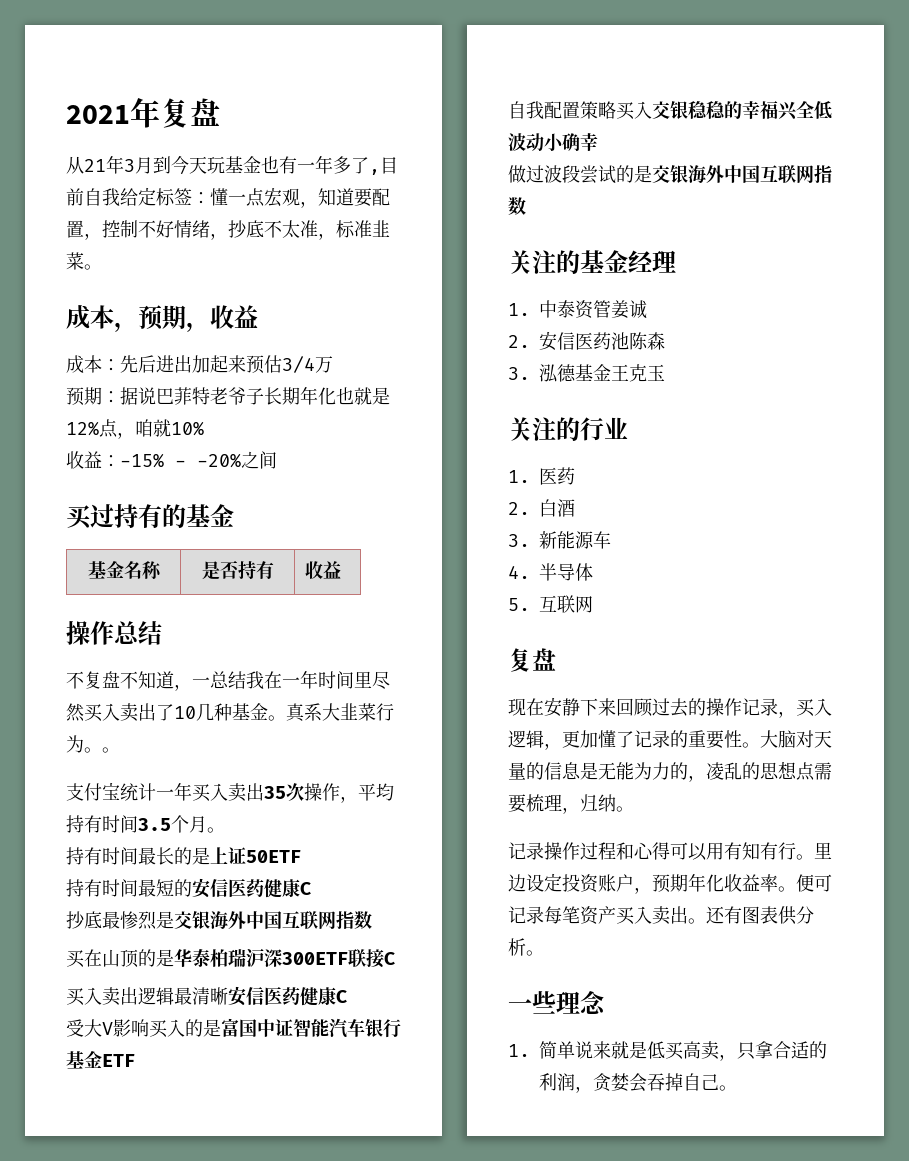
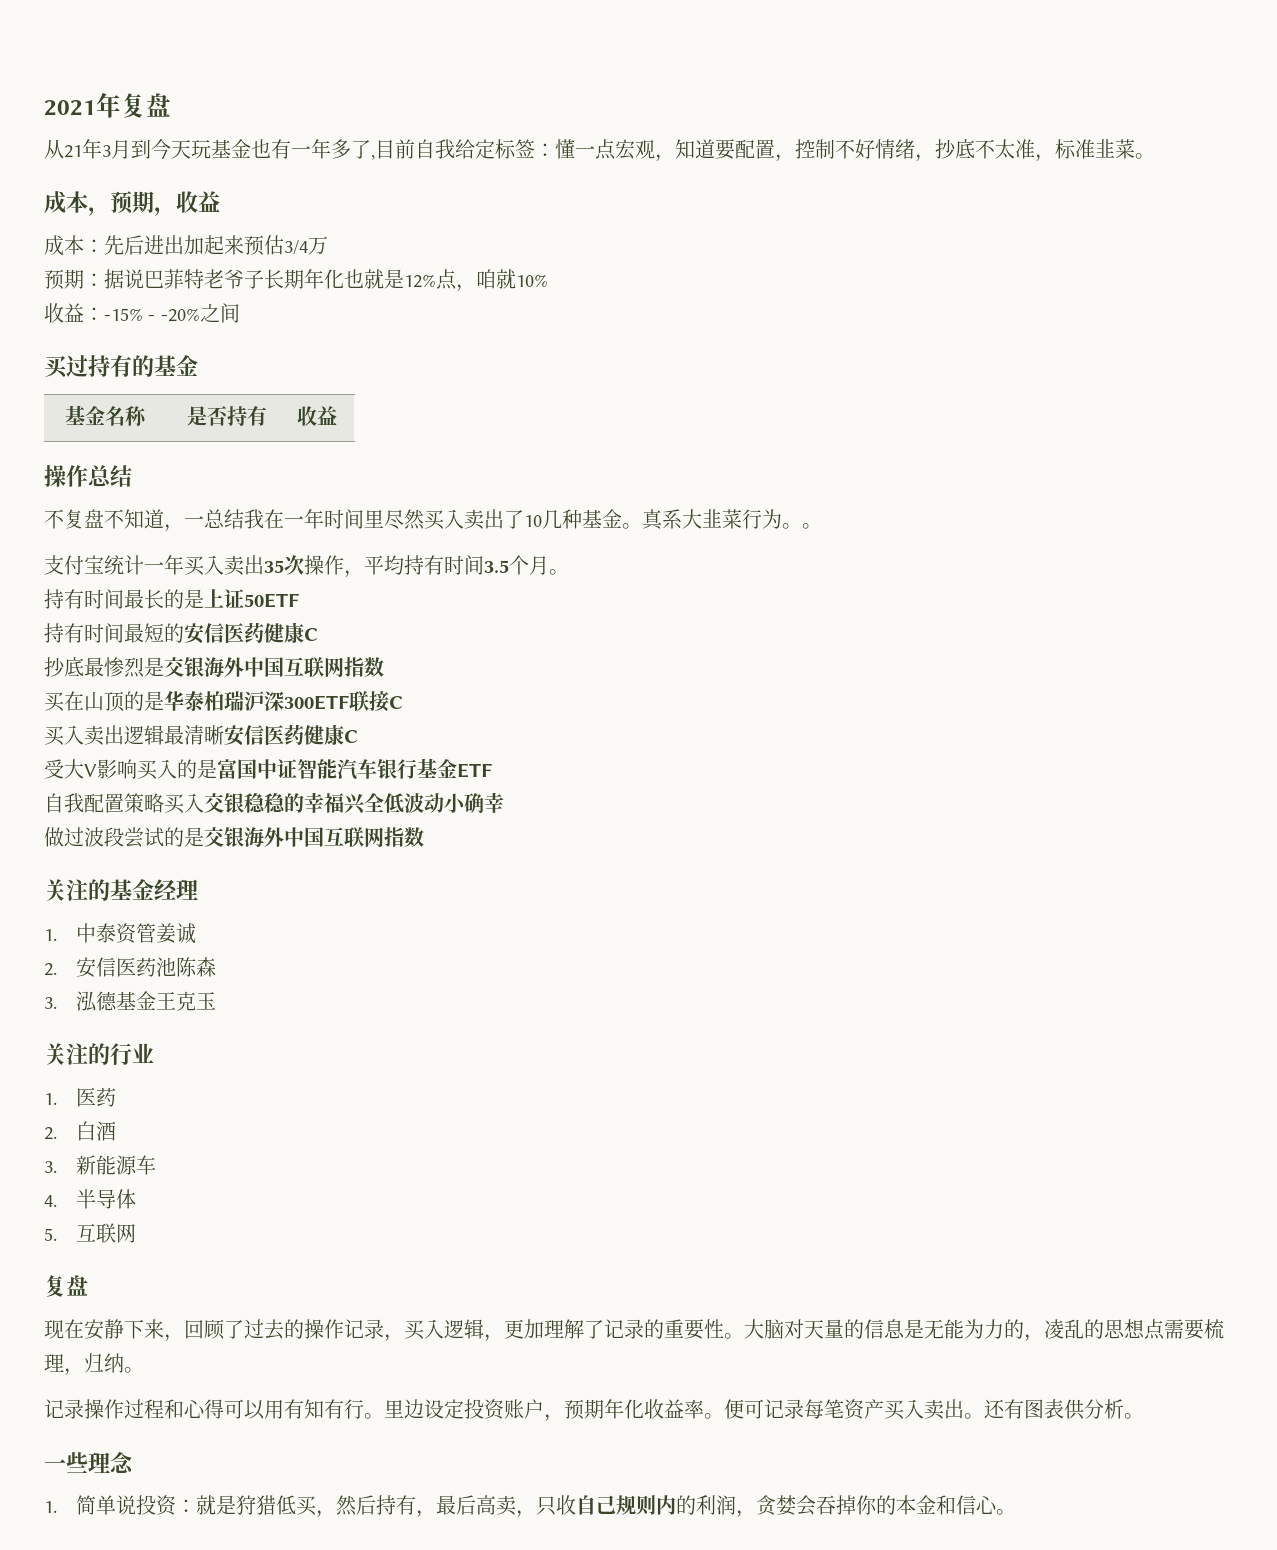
[616,698,653,717] 回顾 -> [164,1319,244,1342] ，回顾了
[598,730,616,748] 懂 -> [544,1319,584,1339] 理解
[593,1041,809,1061] 来就是低买高卖，只拿合适 -> [136,1495,677,1518] 投资：就是狩猎低买，然后持有，最后高卖，只收自己规则内
[683,1073,719,1091] 自己 -> [856,1495,999,1515] 你的本金和信心

